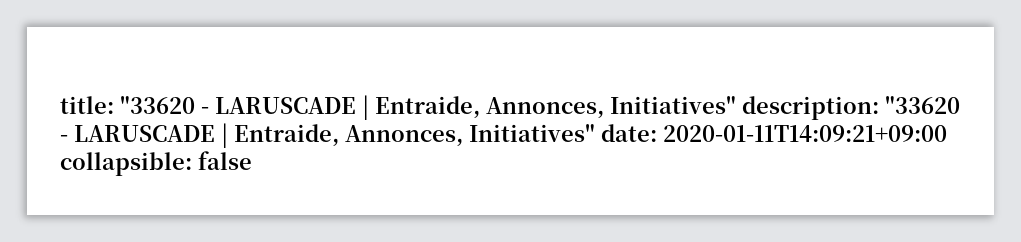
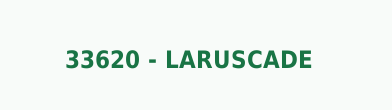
[60,95,960,120] [60,123,947,148] [60,151,252,176] title: "33620 - LARUSCADE | Entraide, Annonces, Initiatives" description: "33620 - LARUSCADE | Entraide, Annonces, Initiatives" date: 2020-01-11T14:09:21+09:00 collapsible: false -> [65,50,313,69] 33620 - LARUSCADE

